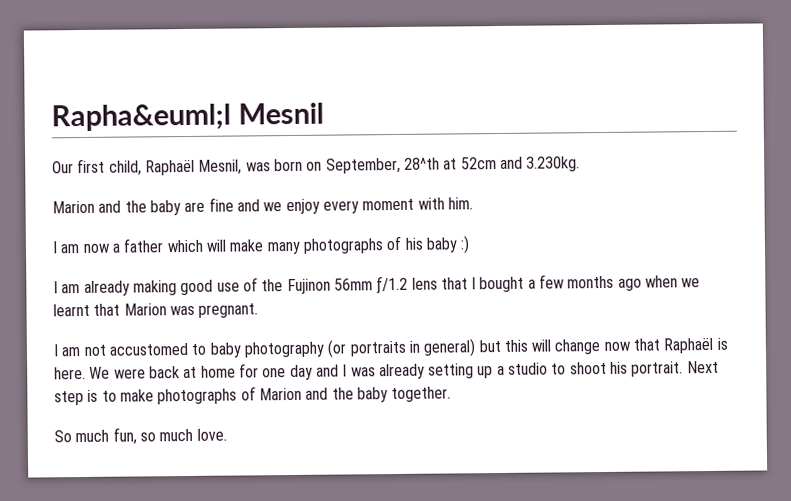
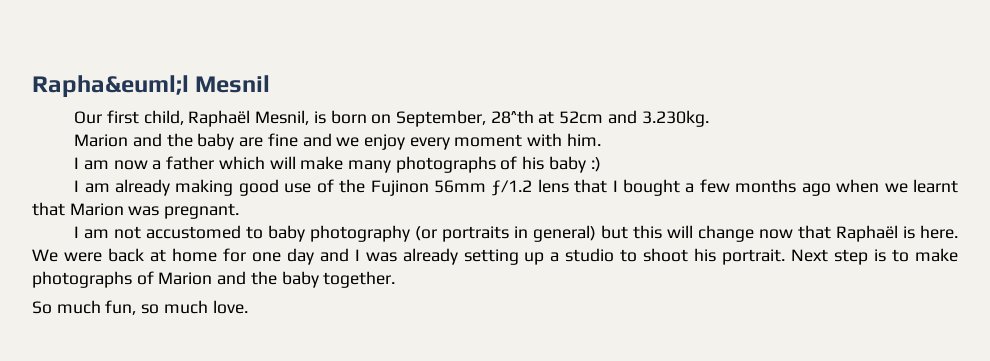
[245,162,271,172] was -> [313,111,326,124] is

